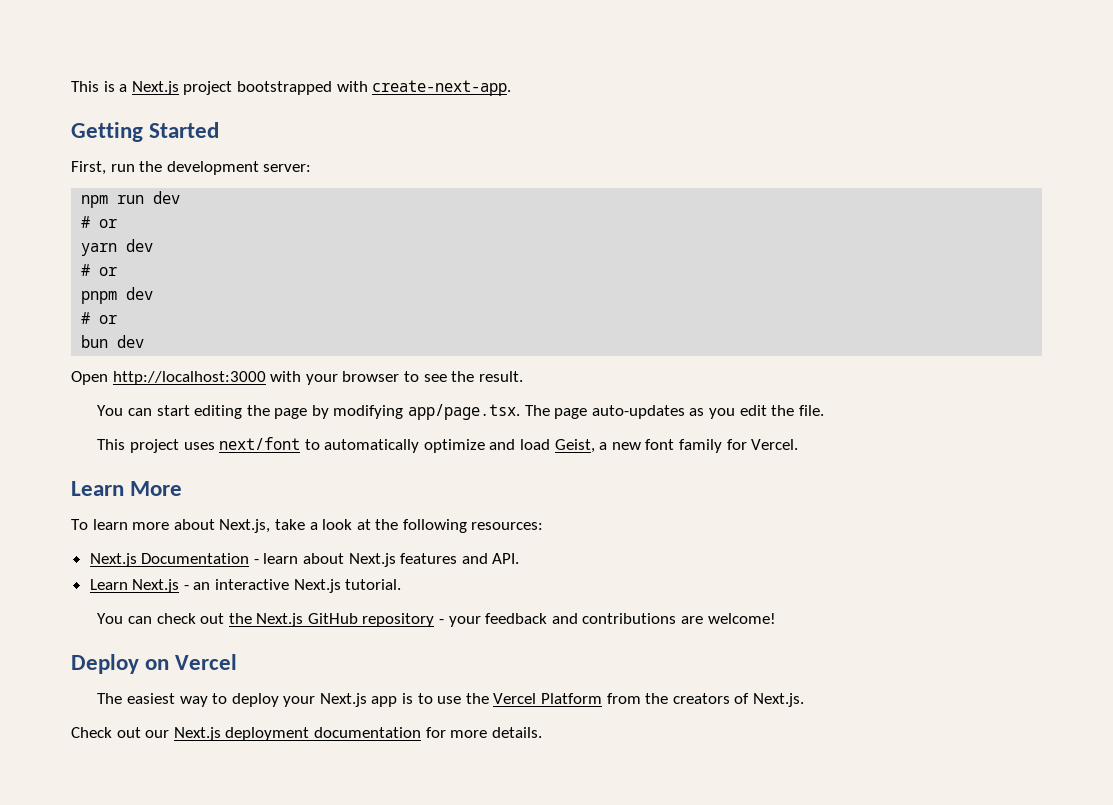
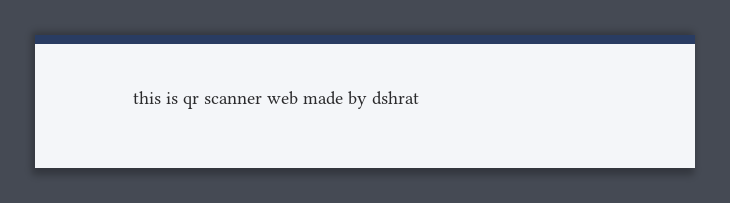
[71,80,512,96] [71,122,220,142] [71,161,312,175] [81,191,181,208] [81,216,118,228] [81,239,154,256] [81,264,118,276] [81,287,154,304] [81,312,118,324] [81,335,145,348] [71,371,523,385] [97,404,824,420] [97,437,799,453] [71,481,183,496] [71,519,544,533] [89,553,520,567] [89,579,402,593] [97,613,776,627] [71,654,238,674] [97,693,804,707] [71,727,542,741] This is a Next.js project bootstrapped with create-next-app. // Getting Started // First, run the development server: // npm run dev // # or // yarn dev // # or // pnpm dev // # or // bun dev // Open http://localhost:3000 with your browser to see the result. // You can start editing the page by modifying app/page.tsx. The page auto-updates as you edit the file. // This project uses next/font to automatically optimize and load Geist, a new font family for Vercel. // Learn More // To learn more about Next.js, take a look at the following resources: // Next.js Documentation - learn about Next.js features and API. // Learn Next.js - an interactive Next.js tutorial. // You can check out the Next.js GitHub repository - your feedback and contributions are welcome! // Deploy on Vercel // The easiest way to deploy your Next.js app is to use the Vercel Platform from the creators of Next.js. // Check out our Next.js deployment documentation for more details. -> [133,91,419,109] this is qr scanner web made by dshrat

